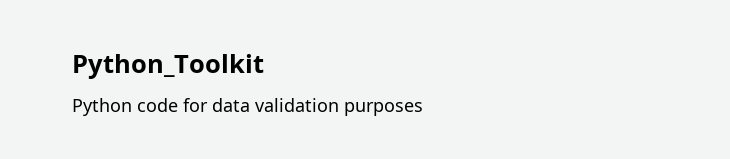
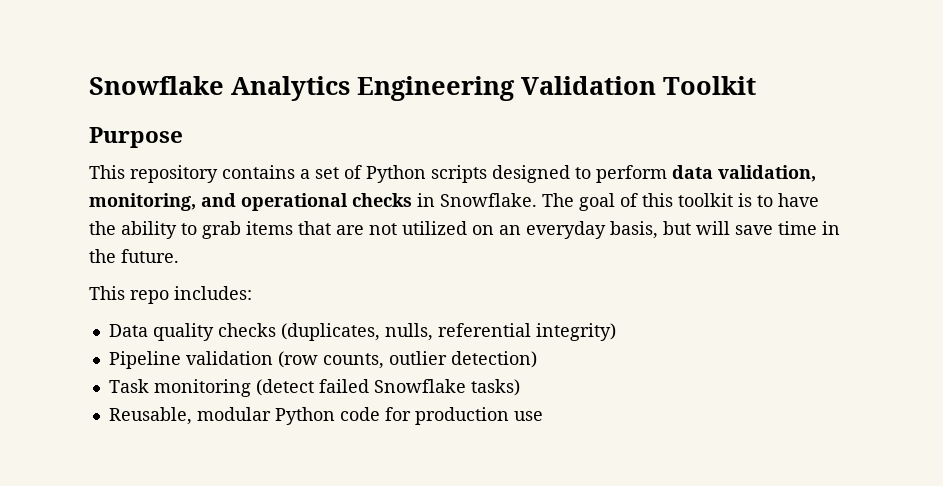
[72,54,264,79] [72,98,423,116] Python_Toolkit // Python code for data validation purposes -> [89,76,756,101] [89,127,183,148] [89,165,816,183] [89,193,819,211] [89,221,840,239] [89,249,179,263] [89,286,252,304] [108,323,616,341] [108,351,537,369] [108,379,520,397] [108,407,543,425] Snowflake Analytics Engineering Validation Toolkit // Purpose // This repository contains a set of Python scripts designed to perform data validation, monitoring, and operational checks in Snowflake. The goal of this toolkit is to have the ability to grab items that are not utilized on an everyday basis, but will save time in the future. // This repo includes: // Data quality checks (duplicates, nulls, referential integrity) // Pipeline validation (row counts, outlier detection) // Task monitoring (detect failed Snowflake tasks) // Reusable, modular Python code for production use

